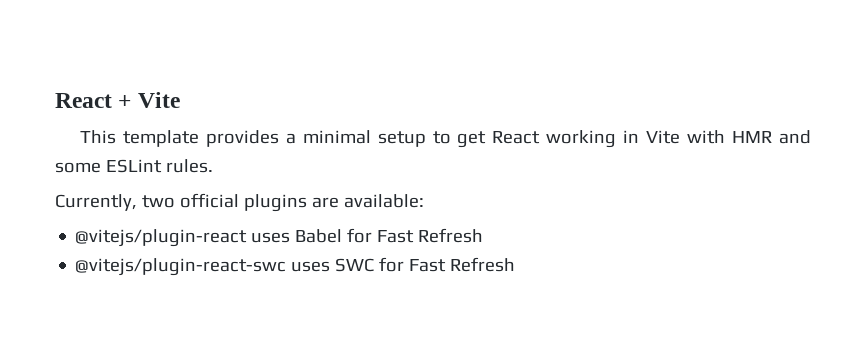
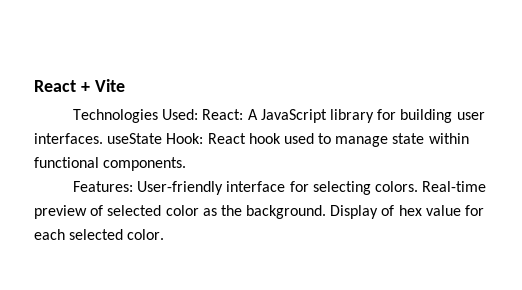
[79,130,811,148] [55,159,213,173] [55,193,424,212] [75,228,484,247] [75,257,516,276] This template provides a minimal setup to get React working in Vite with HMR and some ESLint rules. // Currently, two official plugins are available: // @vitejs/plugin-react uses Babel for Fast Refresh // @vitejs/plugin-react-swc uses SWC for Fast Refresh -> [73,109,485,123] [34,133,469,147] [34,157,187,171] [73,181,487,195] [34,205,485,219] [34,229,165,240] Technologies Used: React: A JavaScript library for building user interfaces. useState Hook: React hook used to manage state within functional components. // Features: User-friendly interface for selecting colors. Real-time preview of selected color as the background. Display of hex value for each selected color.

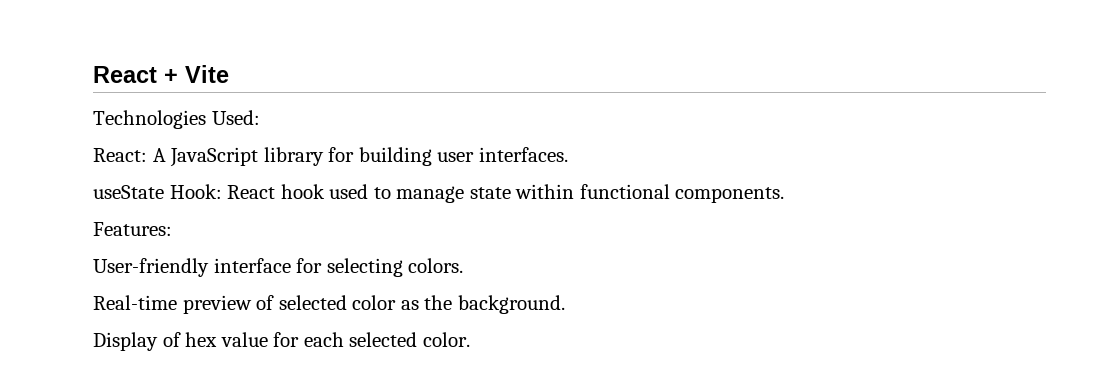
(199, 114) none -> (260, 117) //
(103, 138) none -> (568, 154) //
(134, 186) none -> (172, 229) //
(419, 186) none -> (464, 265) //
(327, 212) none -> (565, 304) //

